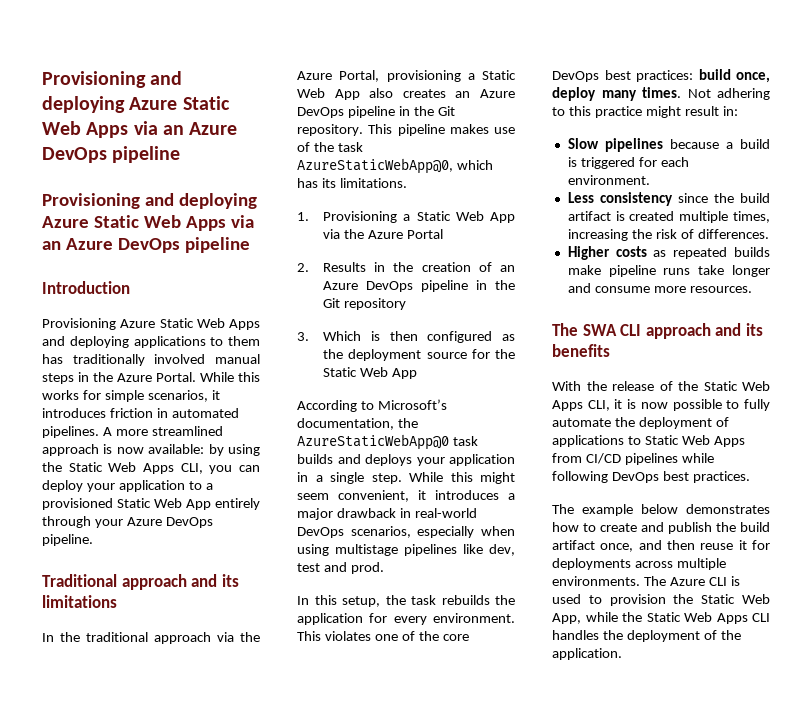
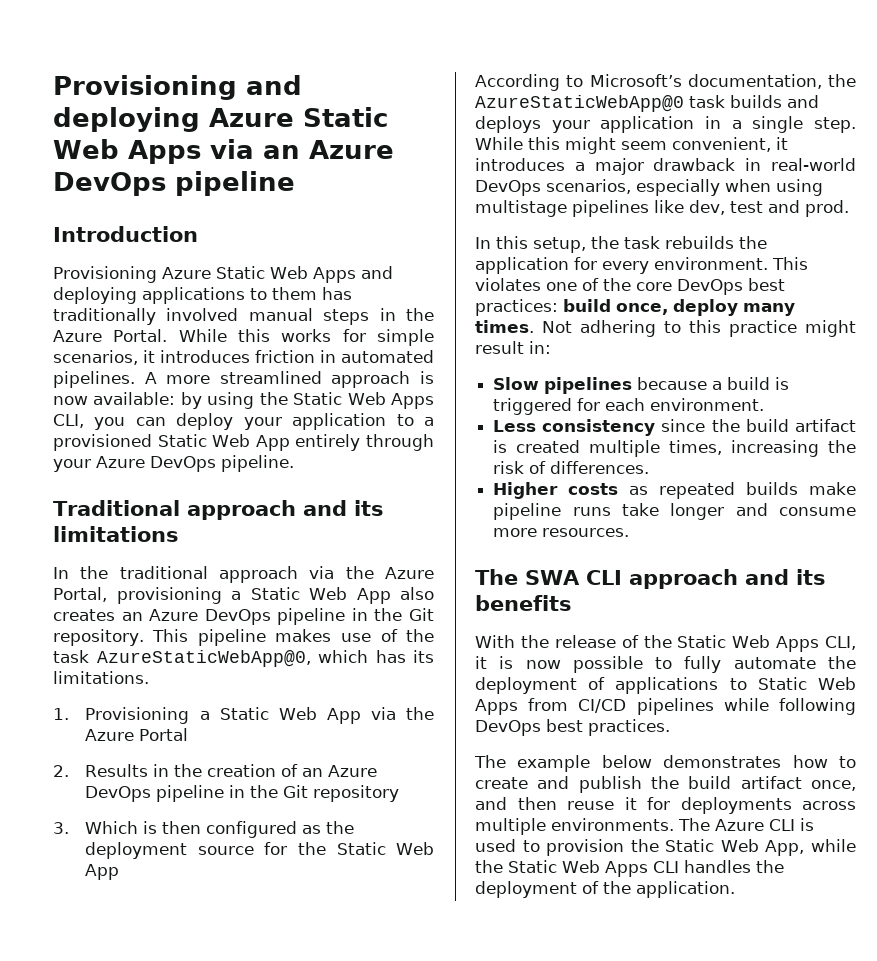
[42,193,257,209] [42,215,254,231] [42,237,250,253] // Provisioning and deploying Azure Static Web Apps via an Azure DevOps pipeline -> (295, 183) none

